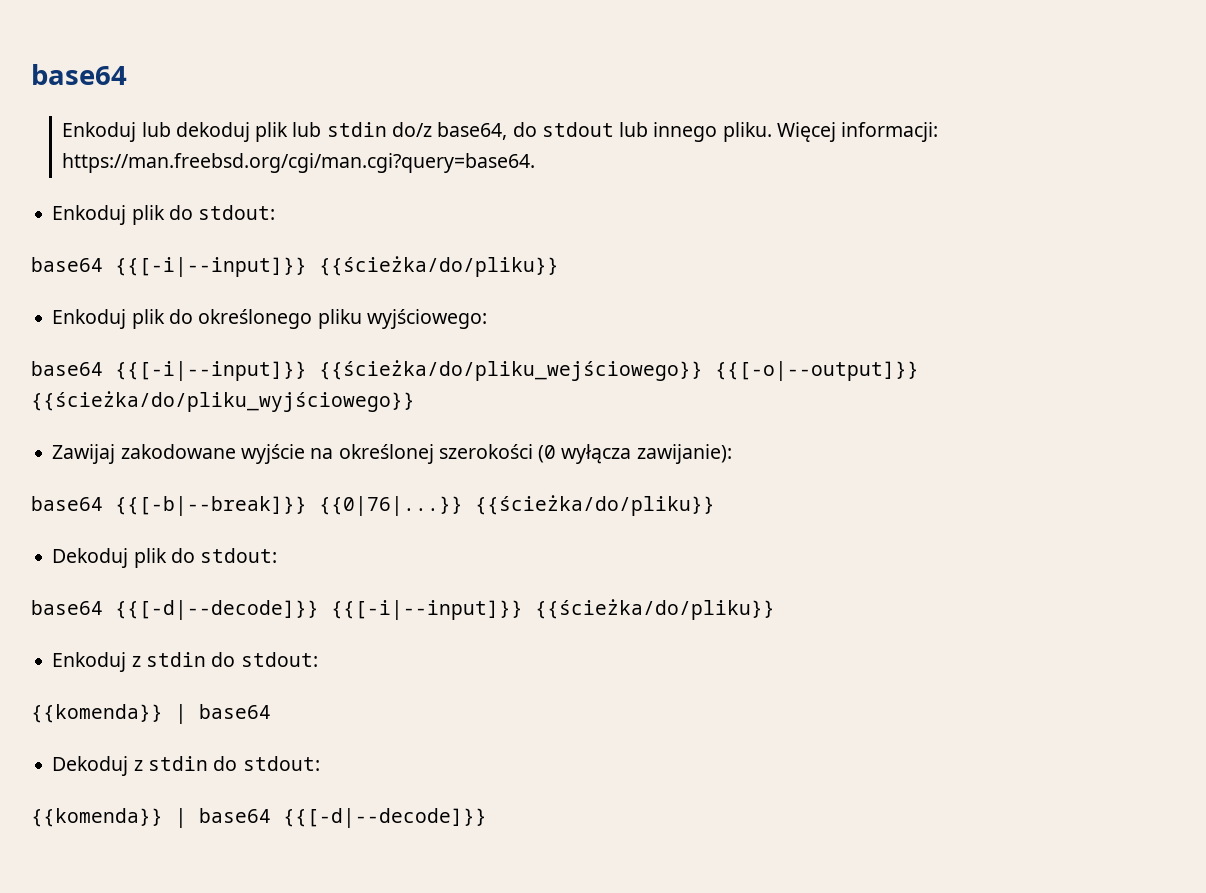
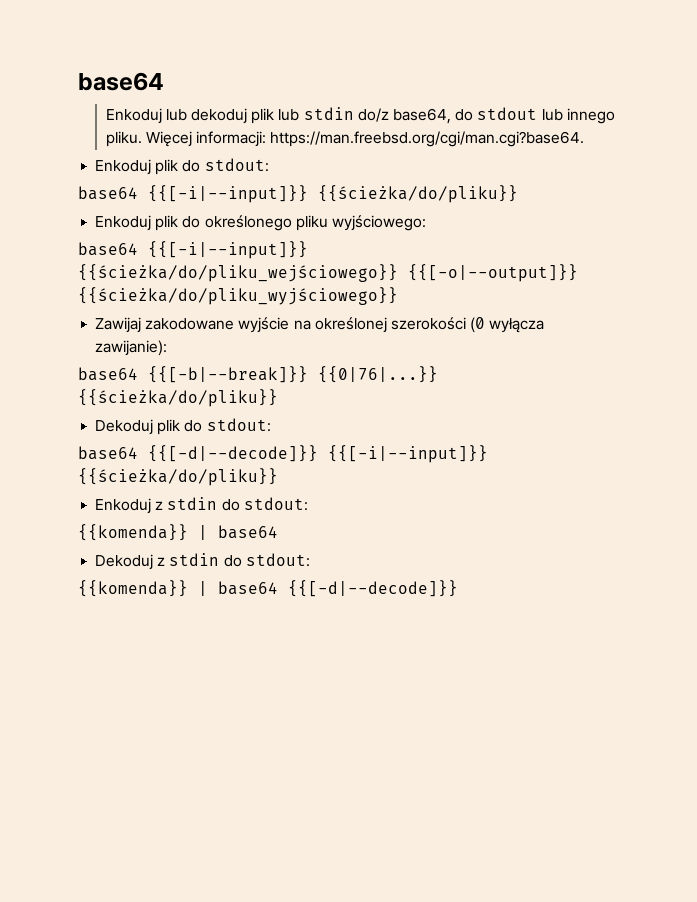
[62,153,536,173] https://man.freebsd.org/cgi/man.cgi?query=base64. -> [270,131,585,147] https://man.freebsd.org/cgi/man.cgi?base64.

